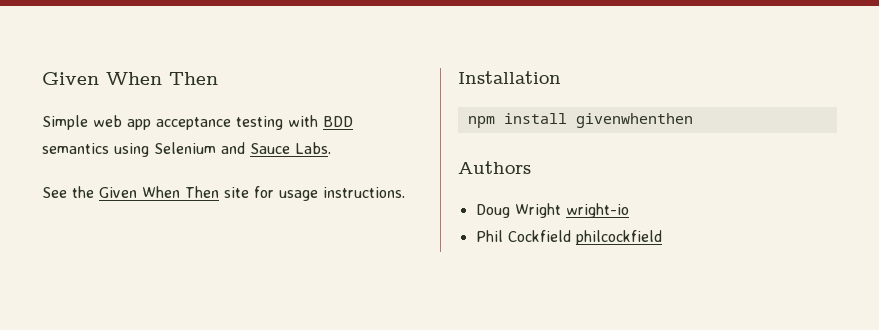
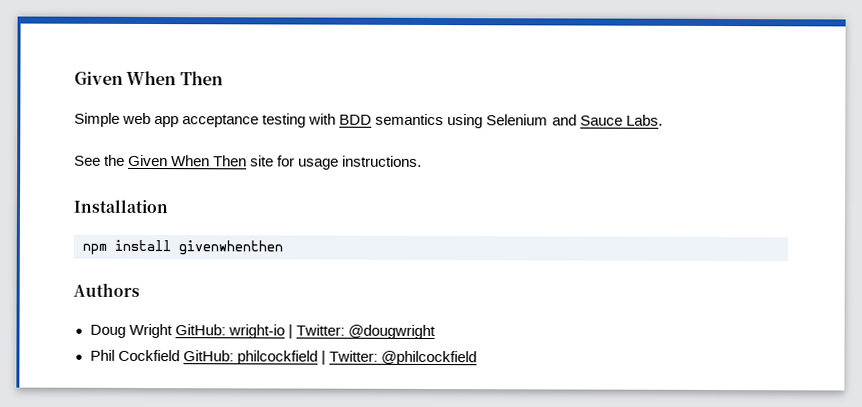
(561, 210) none -> [174,324,226,336] GitHub:
(629, 210) none -> [287,324,436,340] | Twitter: @dougwright
[575,230,662,245] philcockfield -> [182,350,477,366] GitHub: philcockfield | Twitter: @philcockfield

